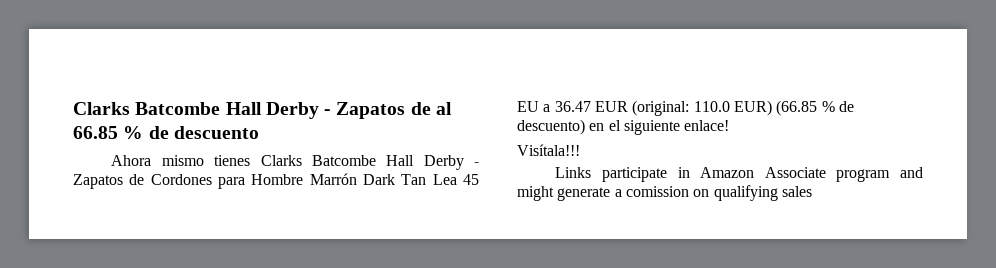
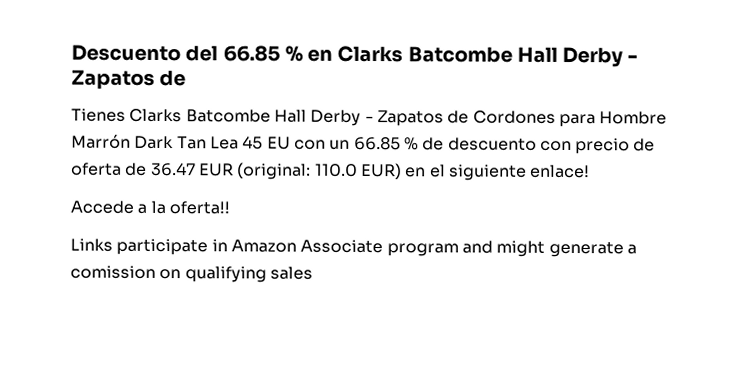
[73,102,452,119] [73,126,259,139] [111,155,251,166] Clarks Batcombe Hall Derby - Zapatos de al 66.85 % de descuento // Ahora mismo tienes -> [71,44,639,68] [71,69,187,89] [71,108,126,122] Descuento del 66.85 % en Clarks Batcombe Hall Derby - Zapatos de // Tienes
[543,104,551,112] a -> [293,136,656,155] [71,162,148,176] con un 66.85 % de descuento con precio de oferta de
[776,100,854,116] [517,119,585,135] (66.85 % de descuento) -> (402, 171) none
[517,144,580,156] Visítala!!! -> [70,200,230,215] Accede a la oferta!!

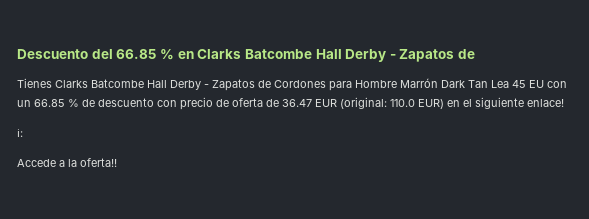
(591, 171) none -> [17,129,23,137] // ℹ:
[70,238,637,258] [70,265,313,283] // Links participate in Amazon Associate program and might generate a comission on qualifying sales -> (117, 162) none

